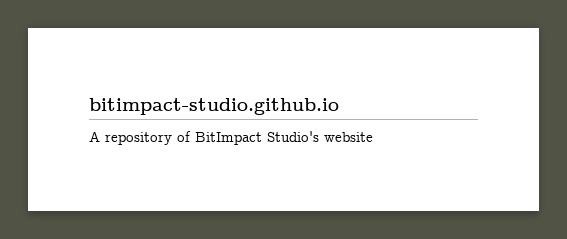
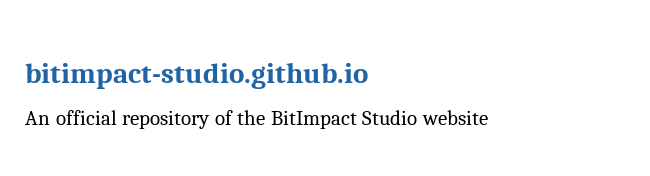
[89,131,319,145] A repository of BitImpact Studio's -> [25,110,418,129] An official repository of the BitImpact Studio

